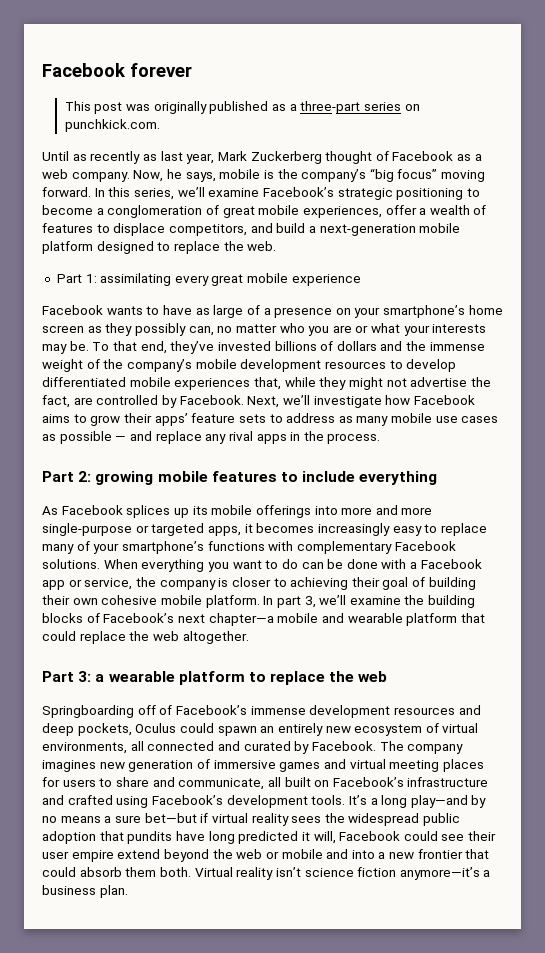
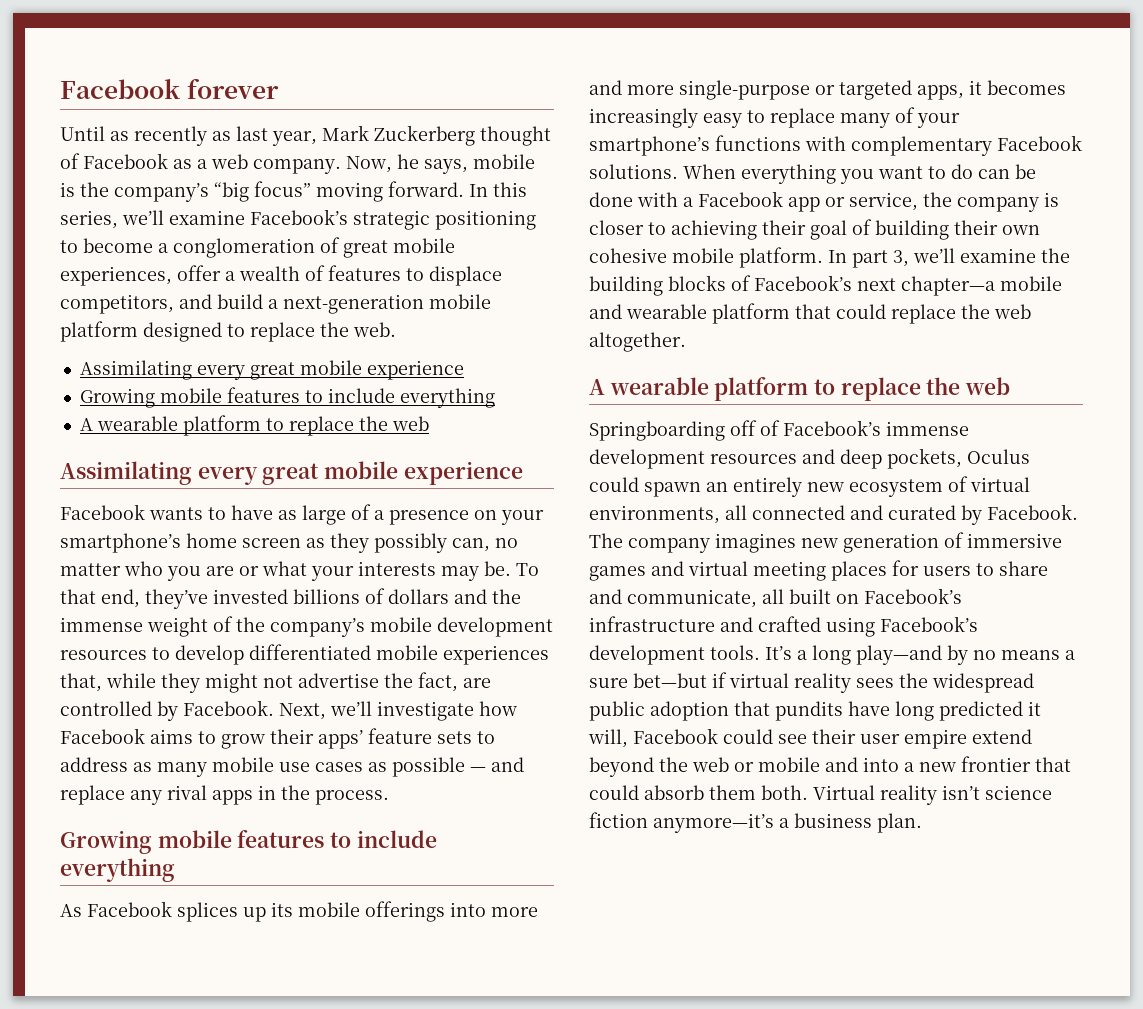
[64,101,420,114] [64,119,160,132] // This post was originally published as a three-part series on punchkick.com. -> (279, 88) none
[56,273,172,286] Part 1: assimilating -> [79,360,464,380] [79,387,495,408] [79,415,429,436] [60,461,192,485] Assimilating every great mobile experience // Growing mobile features to include everything // A wearable platform to replace the web // Assimilating
[42,471,154,485] Part 2: growing -> [60,830,152,854] Growing
[42,671,105,682] Part 3: a -> [589,379,605,395] A

